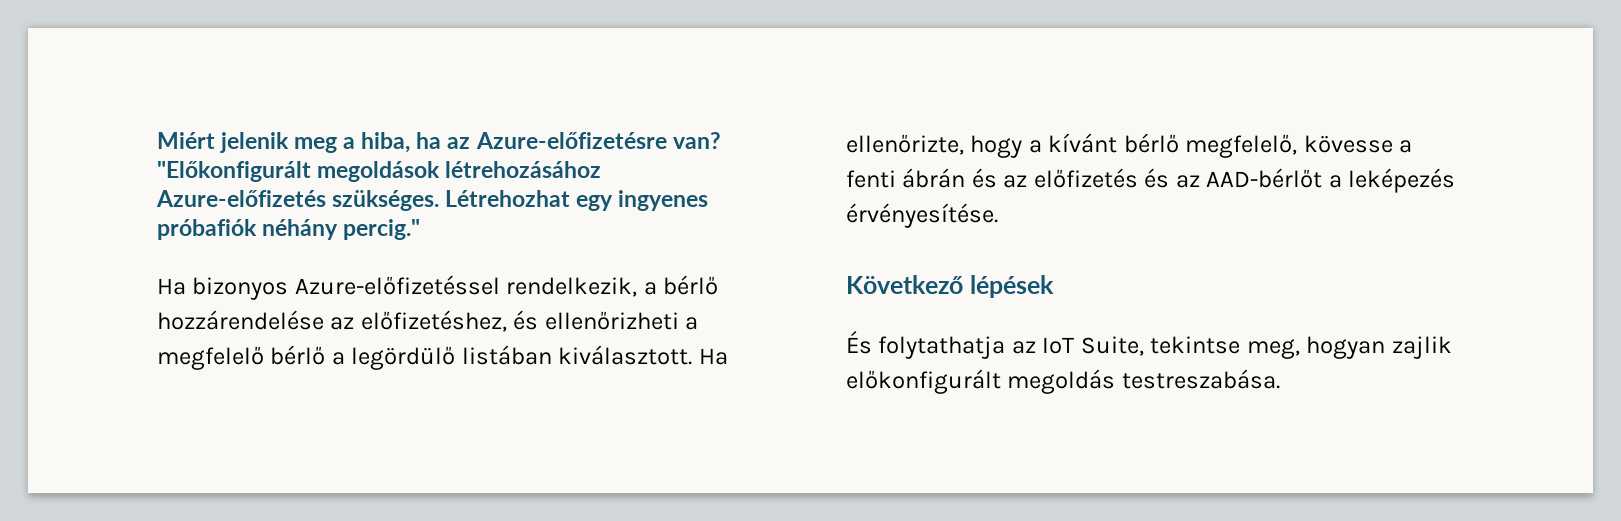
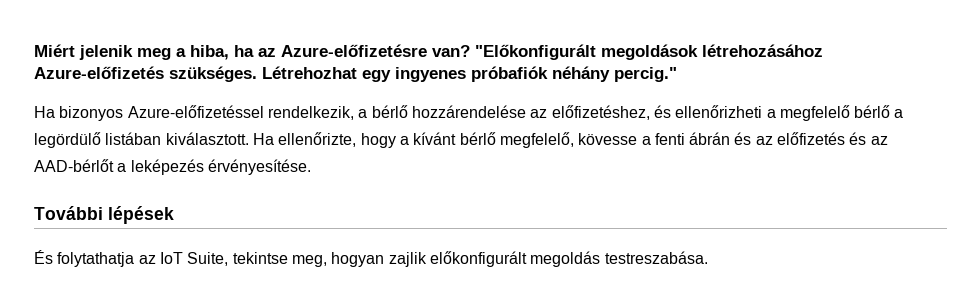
[846,275,963,294] Következő -> [34,206,103,220] További

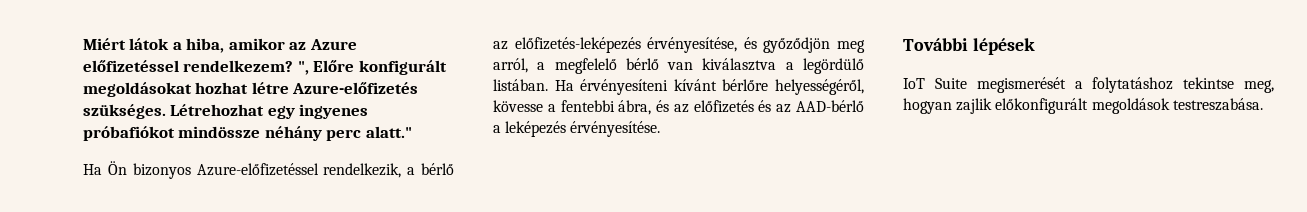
[79,44,823,60] jelenik meg a hiba, ha az Azure-előfizetésre van? "Előkonfigurált megoldások létrehozásához -> [129,38,357,53] [83,60,447,75] [83,82,289,97] látok a hiba, amikor az Azure előfizetéssel rendelkezem? ", Előre konfigurált megoldásokat hozhat létre
[471,66,677,82] [34,106,55,118] próbafiók néhány percig." // Ha -> [83,126,412,141] [83,161,127,175] próbafiókot mindössze néhány perc alatt." // Ha Ön
[411,105,904,121] [34,132,731,148] hozzárendelése az előfizetéshez, és ellenőrizheti a megfelelő bérlő a legördülő listában kiválasztott. Ha ellenőrizte, hogy a kívánt bérlő megfelelő, kövesse a fenti ábrán -> [493,37,865,53] [493,58,864,74] [493,79,864,95] [493,100,652,115] az előfizetés-leképezés érvényesítése, és győződjön meg arról, a megfelelő bérlő van kiválasztva a legördülő listában. Ha érvényesíteni kívánt bérlőre helyességéről, kövesse a fentebbi ábra,
[34,159,114,172] AAD-bérlőt -> [796,100,864,112] AAD-bérlő
[34,250,229,267] És folytathatja az IoT Suite, -> [903,77,1174,93] IoT Suite megismerését a folytatáshoz
[530,251,601,267] megoldás -> [1091,98,1170,114] megoldások

